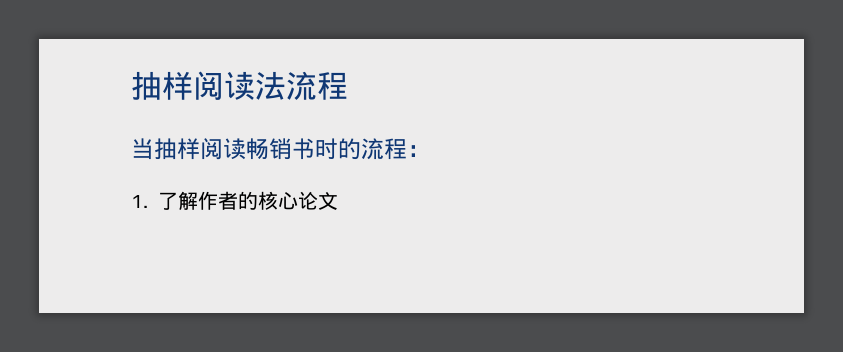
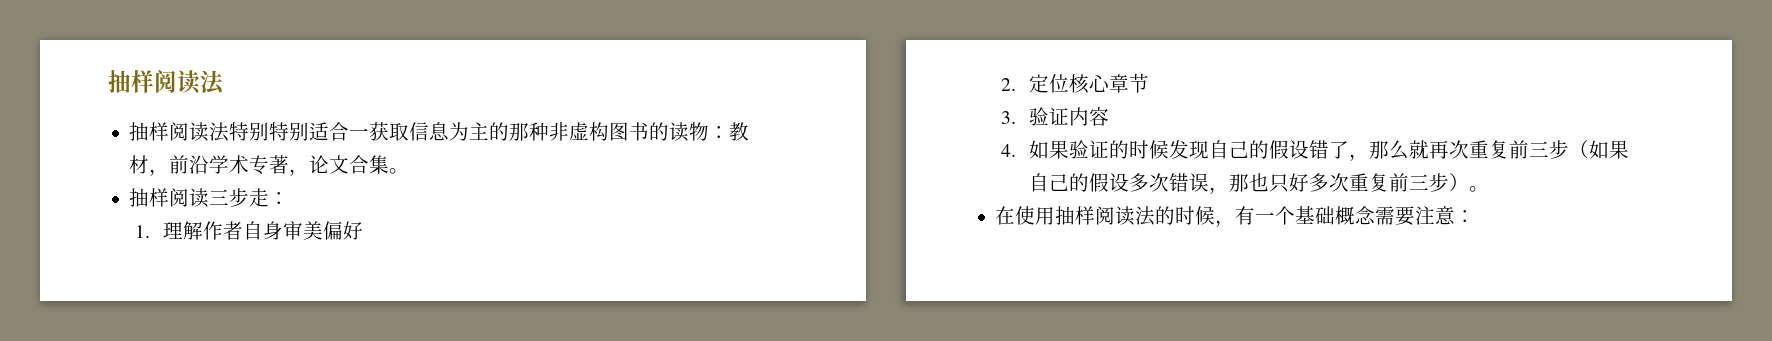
[131,71,348,100] [131,138,430,160] [131,191,339,210] 抽样阅读法流程 // 当抽样阅读畅销书时的流程： // 1.了解作者的核心论文 -> [108,70,225,95] [129,122,750,142] [129,155,410,176] [129,188,290,208] [135,221,363,240] [1001,73,1149,94] [1001,107,1109,126] [1001,140,1629,161] [1028,173,1489,194] [995,206,1476,227] 抽样阅读法 // 抽样阅读法特别特别适合一获取信息为主的那种非虚构图书的读物：教材，前沿学术专著，论文合集。 // 抽样阅读三步走： // 1.理解作者自身审美偏好 // 2.定位核心章节 // 3.验证内容 // 4.如果验证的时候发现自己的假设错了，那么就再次重复前三步（如果自己的假设多次错误，那也只好多次重复前三步）。 // 在使用抽样阅读法的时候，有一个基础概念需要注意：

